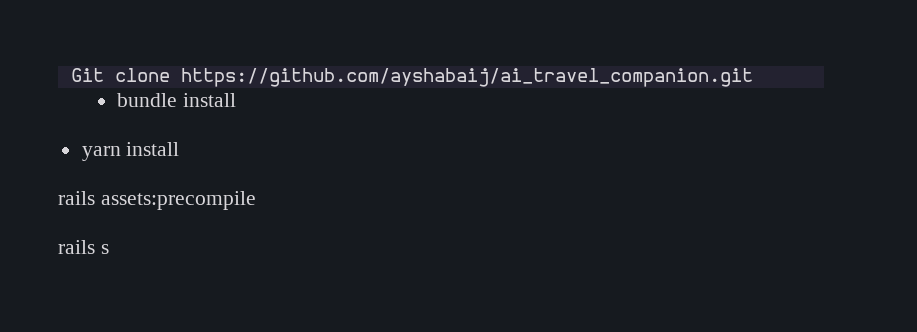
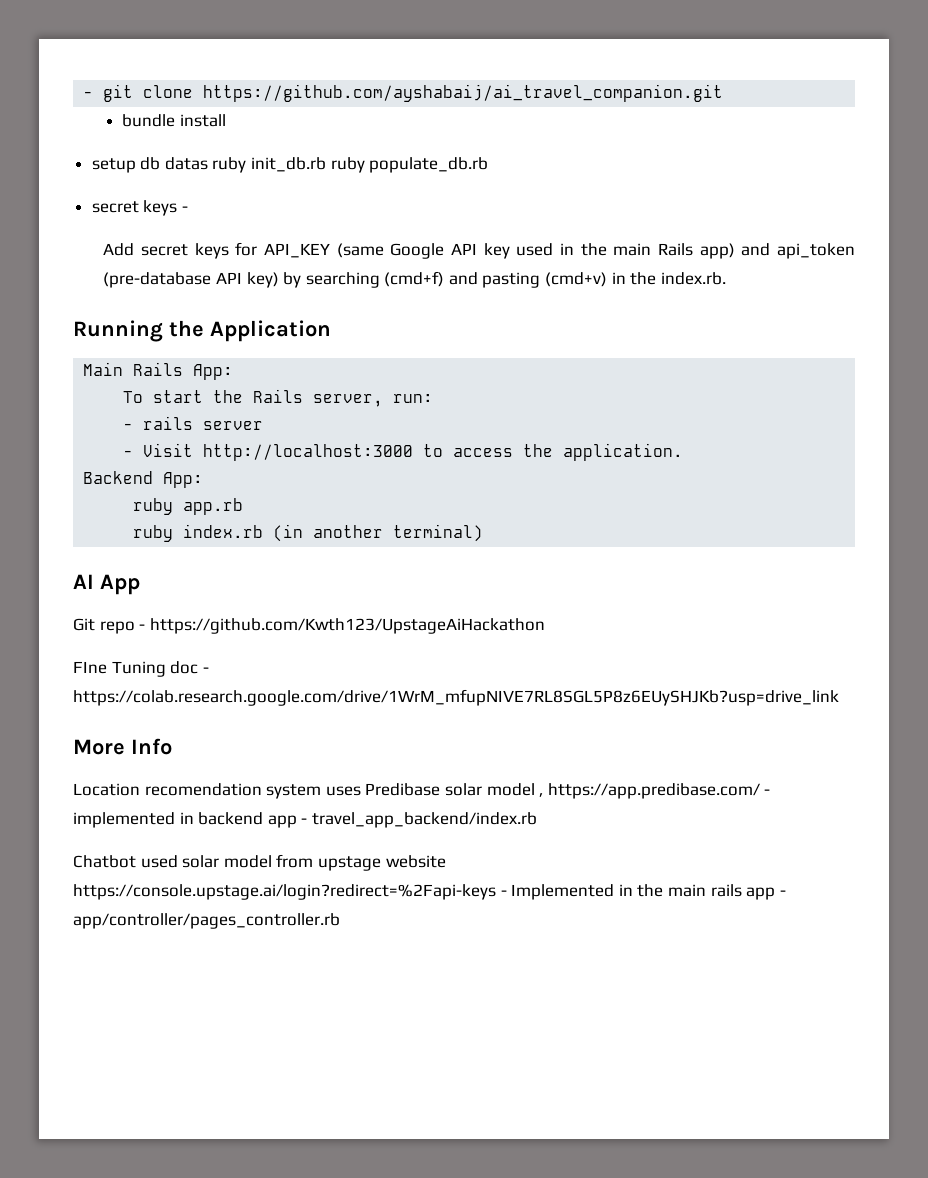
[70,68,104,82] Git -> [83,84,134,102] - git
[81,142,180,161] [58,191,256,210] [58,240,109,254] yarn install // rails assets:precompile // rails s -> [91,157,489,173] [91,200,188,216] [103,242,855,259] [103,271,726,288] [73,320,331,342] [83,362,234,380] [123,389,434,407] [123,416,264,430] [123,443,684,461] [83,471,204,488] [133,498,244,515] [133,524,484,542] [73,574,140,595] [73,618,545,634] [73,661,209,677] [73,689,839,706] [73,738,172,755] [73,783,771,799] [73,812,537,828] [73,854,446,871] [73,884,786,900] [73,913,340,929] setup db datas ruby init_db.rb ruby populate_db.rb // secret keys - // Add secret keys for API_KEY (same Google API key used in the main Rails app) and api_token (pre-database API key) by searching (cmd+f) and pasting (cmd+v) in the index.rb. // Running the Application // Main Rails App: // To start the Rails server, run: // - rails server // - Visit http://localhost:3000 to access the application. // Backend App: // ruby app.rb // ruby index.rb (in another terminal) // AI App // Git repo - https://github.com/Kwth123/UpstageAiHackathon // FIne Tuning doc - https://colab.research.google.com/drive/1WrM_mfupNIVE7RL8SGL5P8z6EUySHJKb?usp=drive_link // More Info // Location recomendation system uses Predibase solar model , https://app.predibase.com/ - implemented in backend app - travel_app_backend/index.rb // Chatbot used solar model from upstage website https://console.upstage.ai/login?redirect=%2Fapi-keys - Implemented in the main rails app - app/controller/pages_controller.rb

